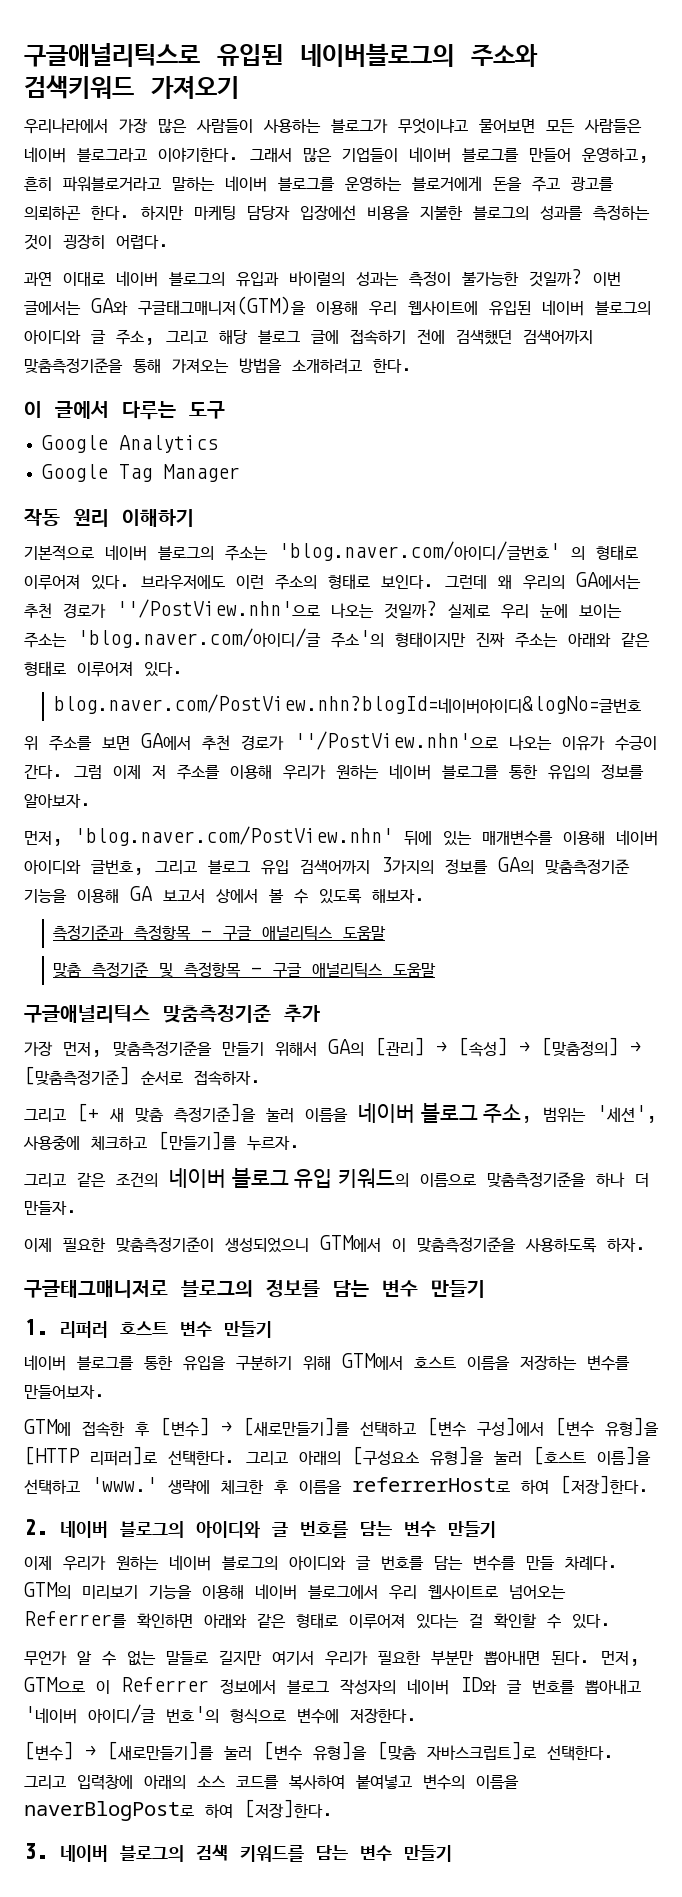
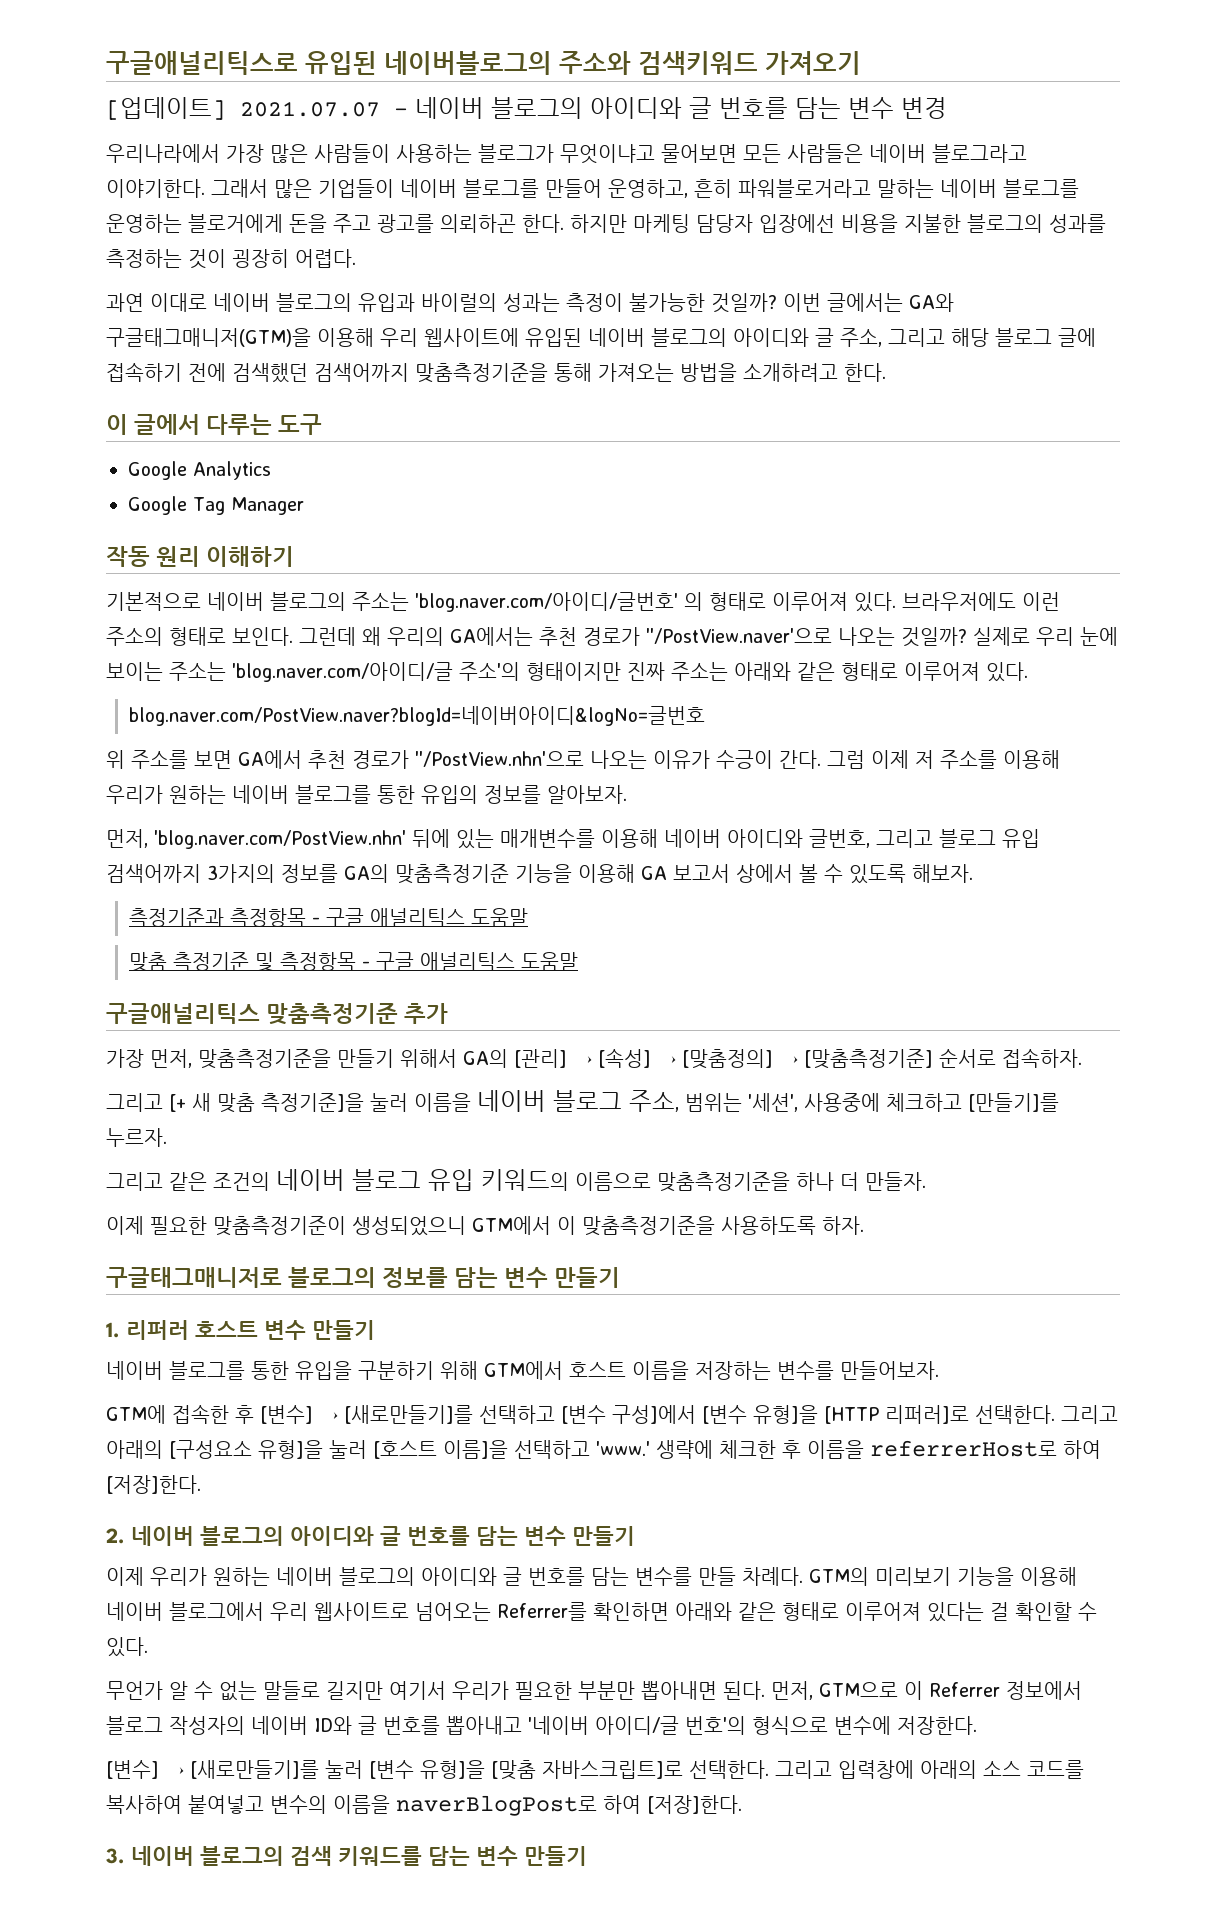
(239, 87) none -> [106,97,947,120] // [업데이트] 2021.07.07 - 네이버 블로그의 아이디와 글 번호를 담는 변수 변경
[116,599,320,618] ''/PostView.nhn'으로 -> [646,628,832,644] ''/PostView.naver'으로
[53,694,642,714] blog.naver.com/PostView.nhn?blogId=네이버아이디&logNo=글번호 -> [128,706,705,726] blog.naver.com/PostView.naver?blogId=네이버아이디&logNo=글번호

